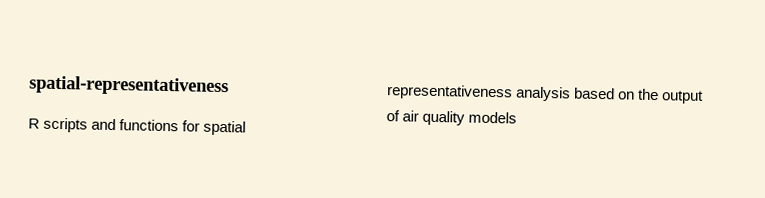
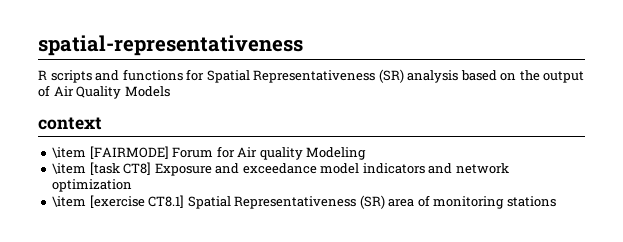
[203,120,247,136] [387,84,513,101] spatial representativeness -> [206,69,404,83] Spatial Representativeness (SR)
[402,110,518,126] air quality models -> [53,86,170,99] [38,117,102,130] [52,146,367,160] [52,162,509,176] [52,179,133,192] [52,195,556,209] Air Quality Models // context // \item [FAIRMODE] Forum for Air quality Modeling // \item [task CT8] Exposure and exceedance model indicators and network optimization // \item [exercise CT8.1] Spatial Representativeness (SR) area of monitoring stations

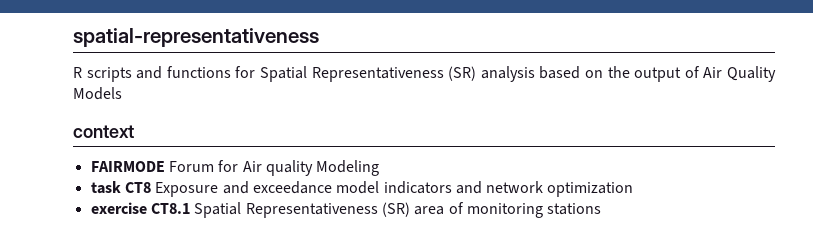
[52,146,169,159] \item [FAIRMODE] -> [90,161,165,172] FAIRMODE
[52,162,152,175] \item [task CT8] -> [90,181,151,194] task CT8
[52,195,185,208] \item [exercise CT8.1] -> [90,202,190,214] exercise CT8.1

